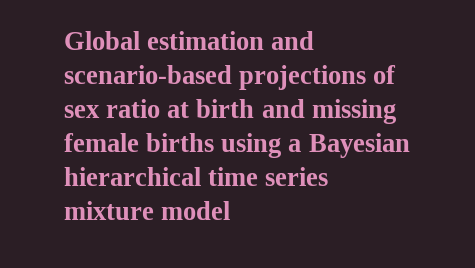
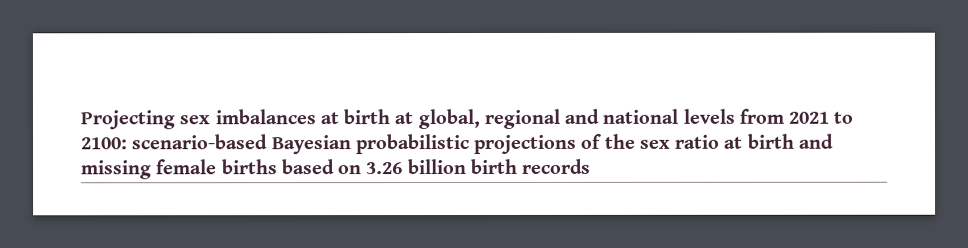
[64,31,315,50] [64,65,232,84] Global estimation and scenario-based -> [80,108,854,130] [81,134,470,155] Projecting sex imbalances at birth at global, regional and national levels from 2021 to 2100: scenario-based Bayesian probabilistic
(397, 74) none -> [604,133,636,149] the
[221,133,410,158] [64,167,329,186] [64,201,231,220] using a Bayesian hierarchical time series mixture model -> [281,158,592,175] based on 3.26 billion birth records

